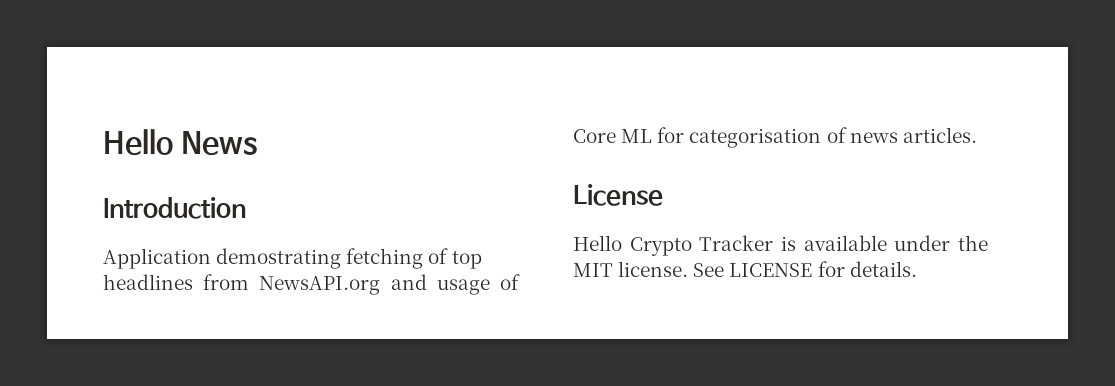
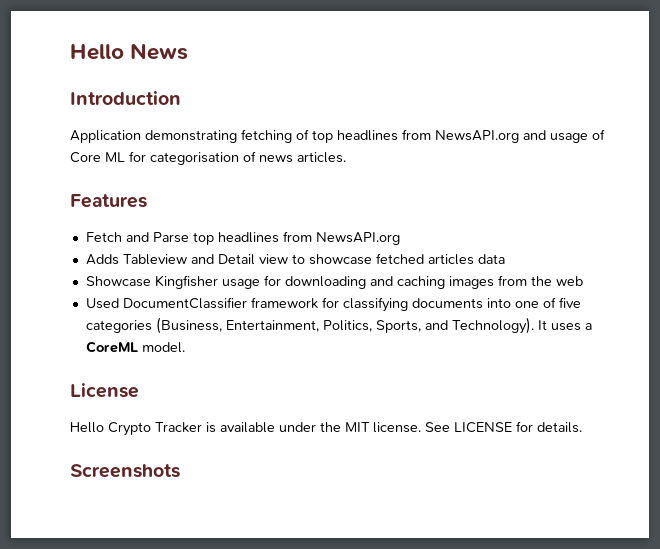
[216,248,342,269] demostrating -> [145,130,237,143] demonstrating
(977, 135) none -> [70,194,147,208] [85,231,400,245] [85,253,505,265] [85,275,583,289] [85,297,581,312] [85,317,592,334] [85,341,185,353] // Features // Fetch and Parse top headlines from NewsAPI.org // Adds Tableview and Detail view to showcase fetched articles data // Showcase Kingfisher usage for downloading and caching images from the web // Used DocumentClassifier framework for classifying documents into one of five categories (Business, Entertainment, Politics, Sports, and Technology). It uses a CoreML model.
(917, 269) none -> [70,464,180,478] // Screenshots

